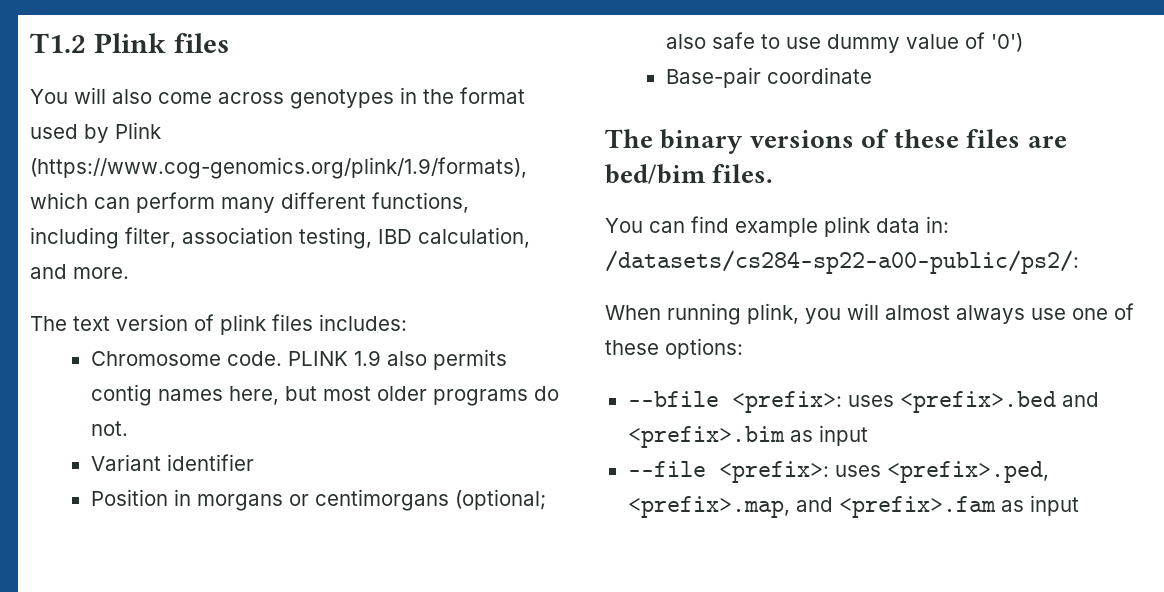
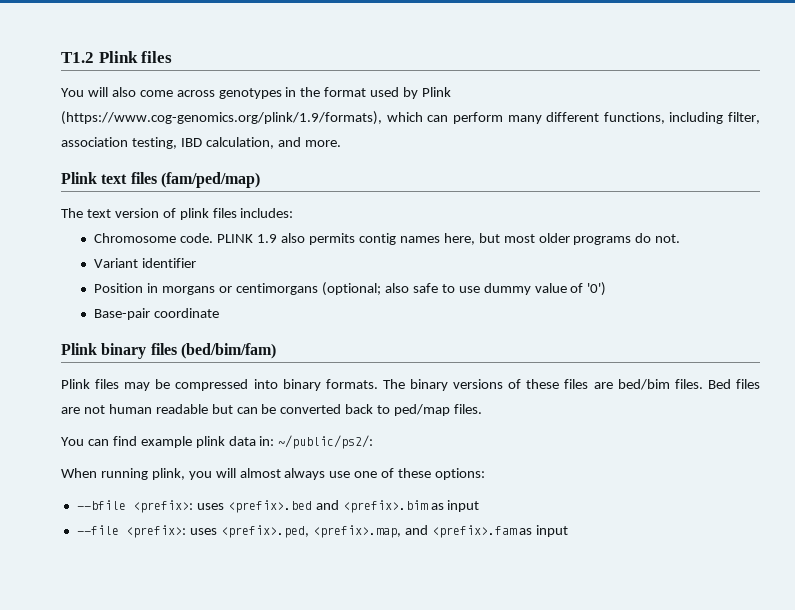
(129, 273) none -> [61,172,260,188] // Plink text files (fam/ped/map)
(872, 75) none -> [61,343,276,359] [61,379,378,391] Plink binary files (bed/bim/fam) // Plink files may be compressed into binary formats.
(774, 173) none -> [707,379,760,389] [61,404,483,416] Bed files are not human readable but can be converted back to ped/map files.
[605,250,1079,274] /datasets/cs284-sp22-a00-public/ps2/: -> [278,435,374,449] ~/public/ps2/:

